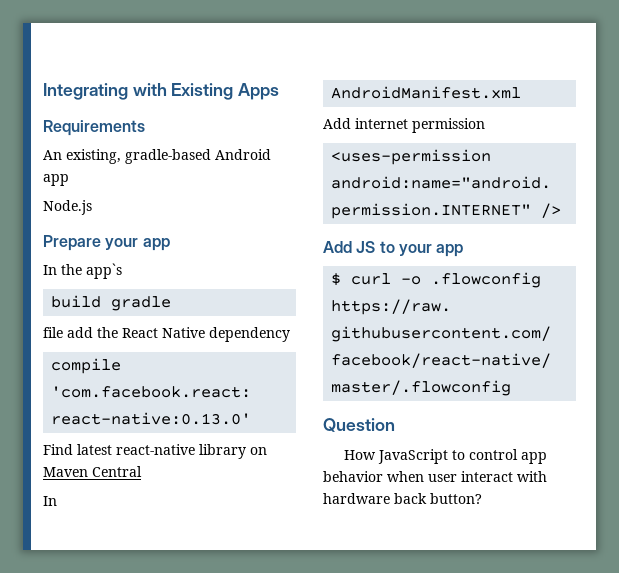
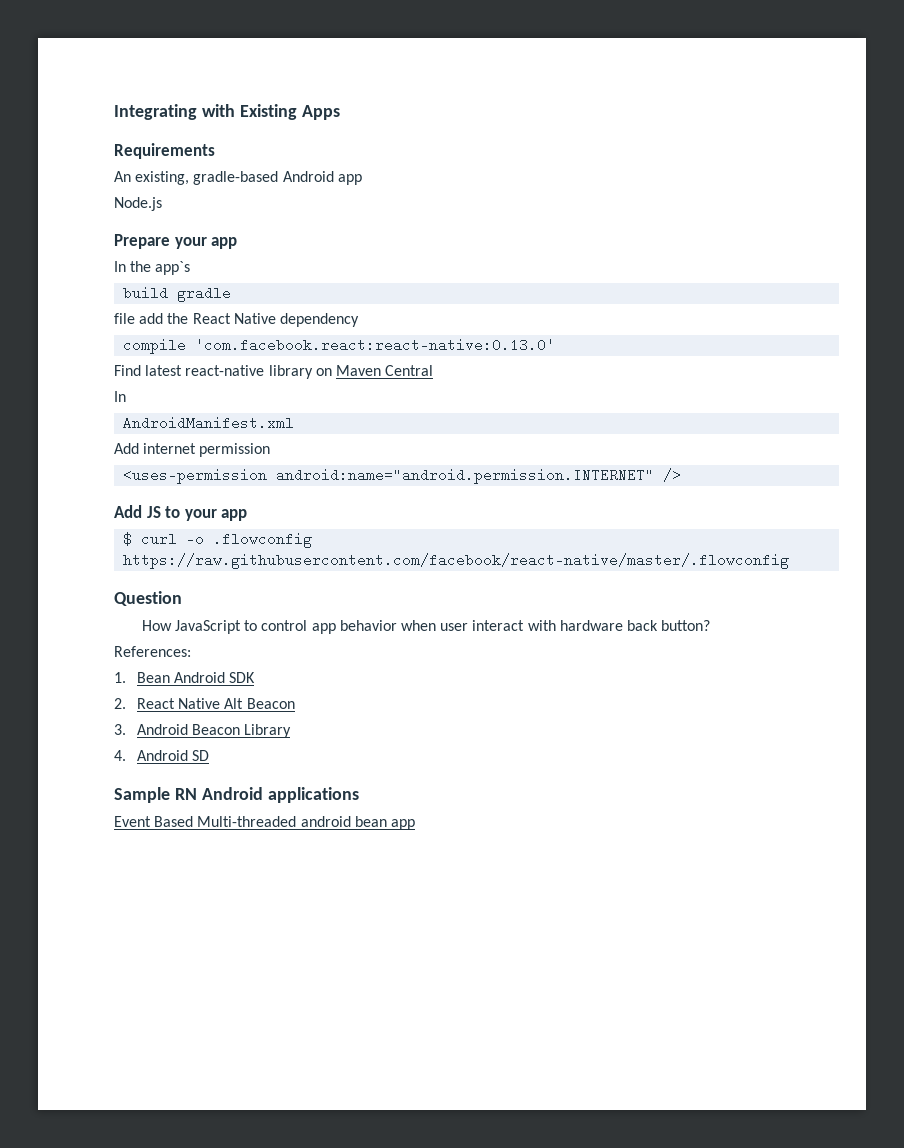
(482, 498) none -> [114,646,191,657] [114,672,256,683] [114,698,295,709] [114,724,292,738] [114,750,210,761] [114,787,359,803] [114,816,415,830] // References: // 1. Bean Android SDK // 2. React Native Alt Beacon // 3. Android Beacon Library // 4. Android SD // Sample RN Android applications // Event Based Multi-threaded android bean app

